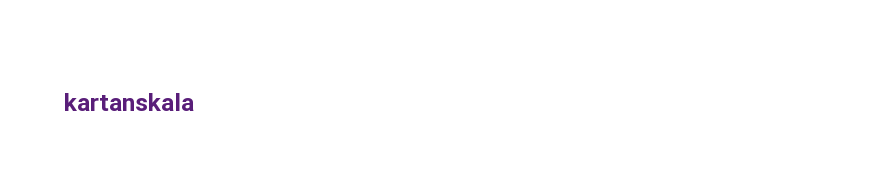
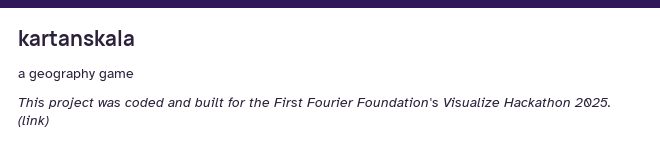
(194, 102) none -> [18,69,134,82] [18,97,611,109] [18,115,49,127] // a geography game // This project was coded and built for the First Fourier Foundation's Visualize Hackathon 2025. (link)

